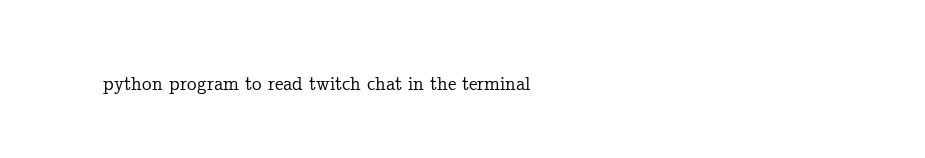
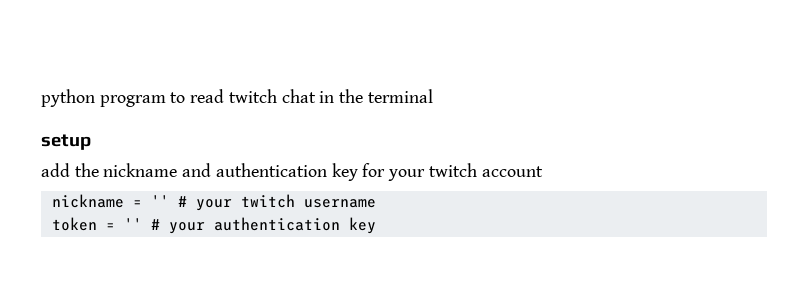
(531, 83) none -> [41,134,91,150] [41,163,543,181] [51,194,376,211] [51,217,376,234] // setup // add the nickname and authentication key for your twitch account // nickname = '' # your twitch username // token = '' # your authentication key

